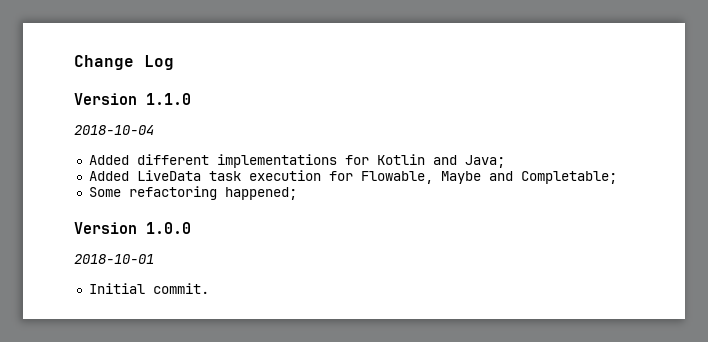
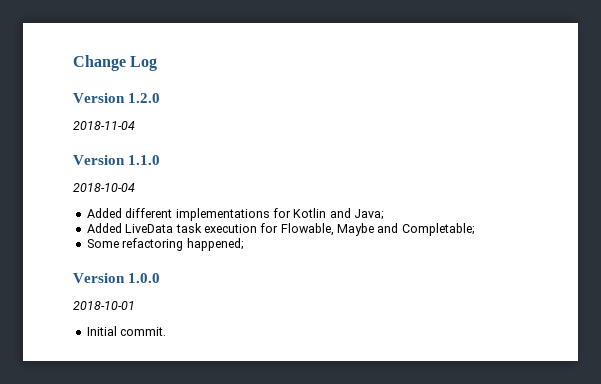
(174, 62) none -> [73,93,161,103] [73,121,135,130] // Version 1.2.0 // 2018-11-04

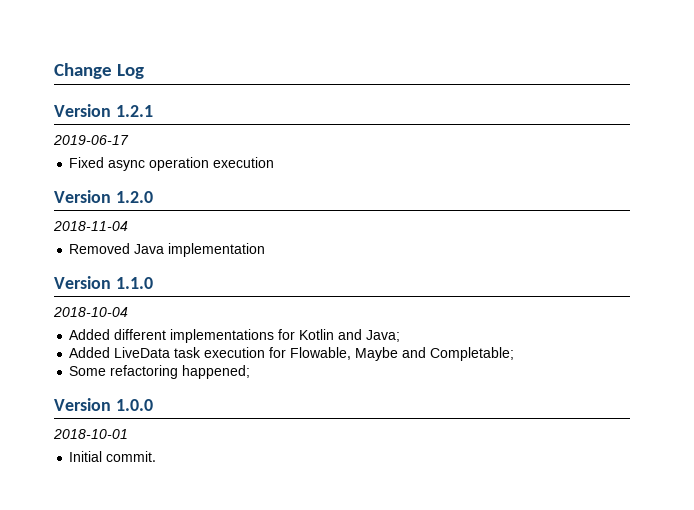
(158, 63) none -> [54,104,153,117] [53,135,129,145] [69,157,275,171] // Version 1.2.1 // 2019-06-17 // Fixed async operation execution
(135, 125) none -> [69,243,266,257] // Removed Java implementation

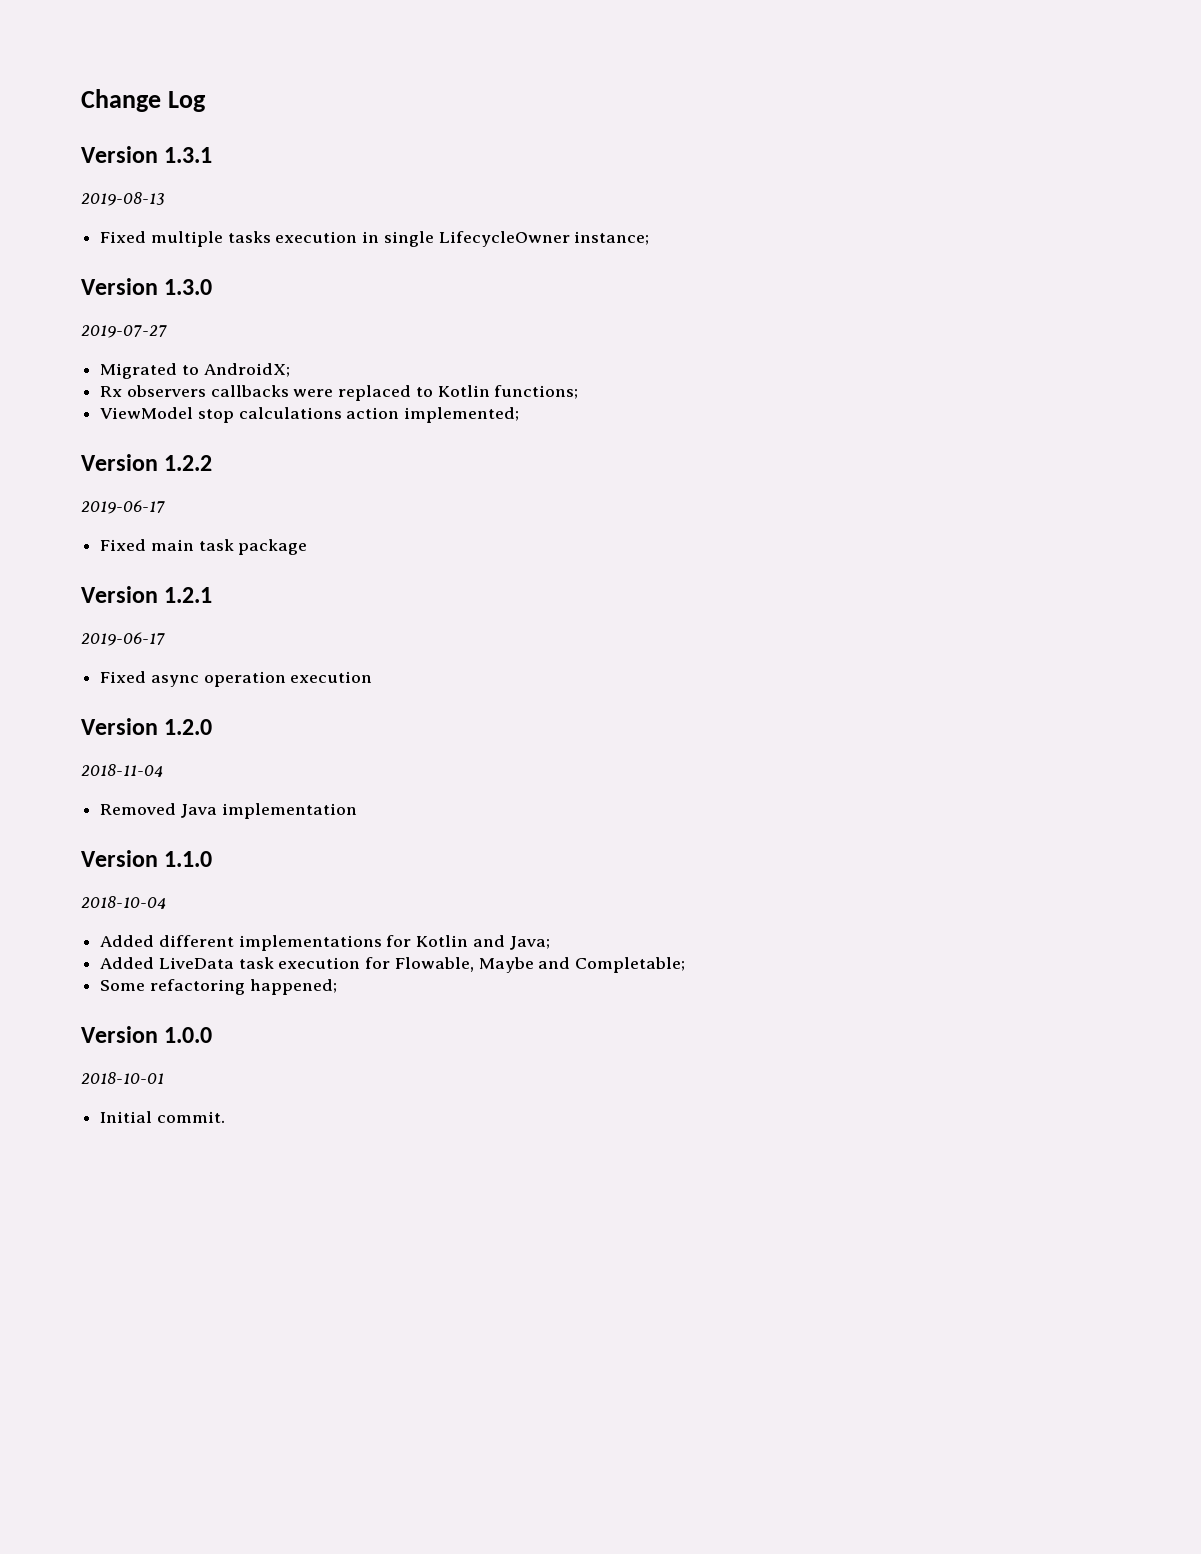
(144, 71) none -> [81,146,213,163] [81,192,165,206] [100,231,650,247] [81,278,213,295] [81,325,167,338] [100,363,290,379] [100,385,579,401] [100,407,520,423] [81,454,213,471] [81,500,165,514] [100,539,308,555] // Version 1.3.1 // 2019-08-13 // Fixed multiple tasks execution in single LifecycleOwner instance; // Version 1.3.0 // 2019-07-27 // Migrated to AndroidX; // Rx observers callbacks were replaced to Kotlin functions; // ViewModel stop calculations action implemented; // Version 1.2.2 // 2019-06-17 // Fixed main task package

